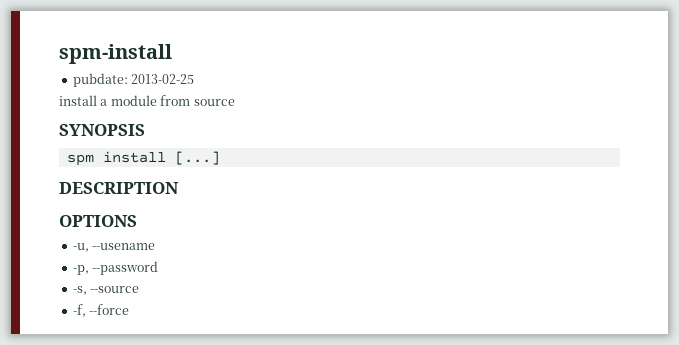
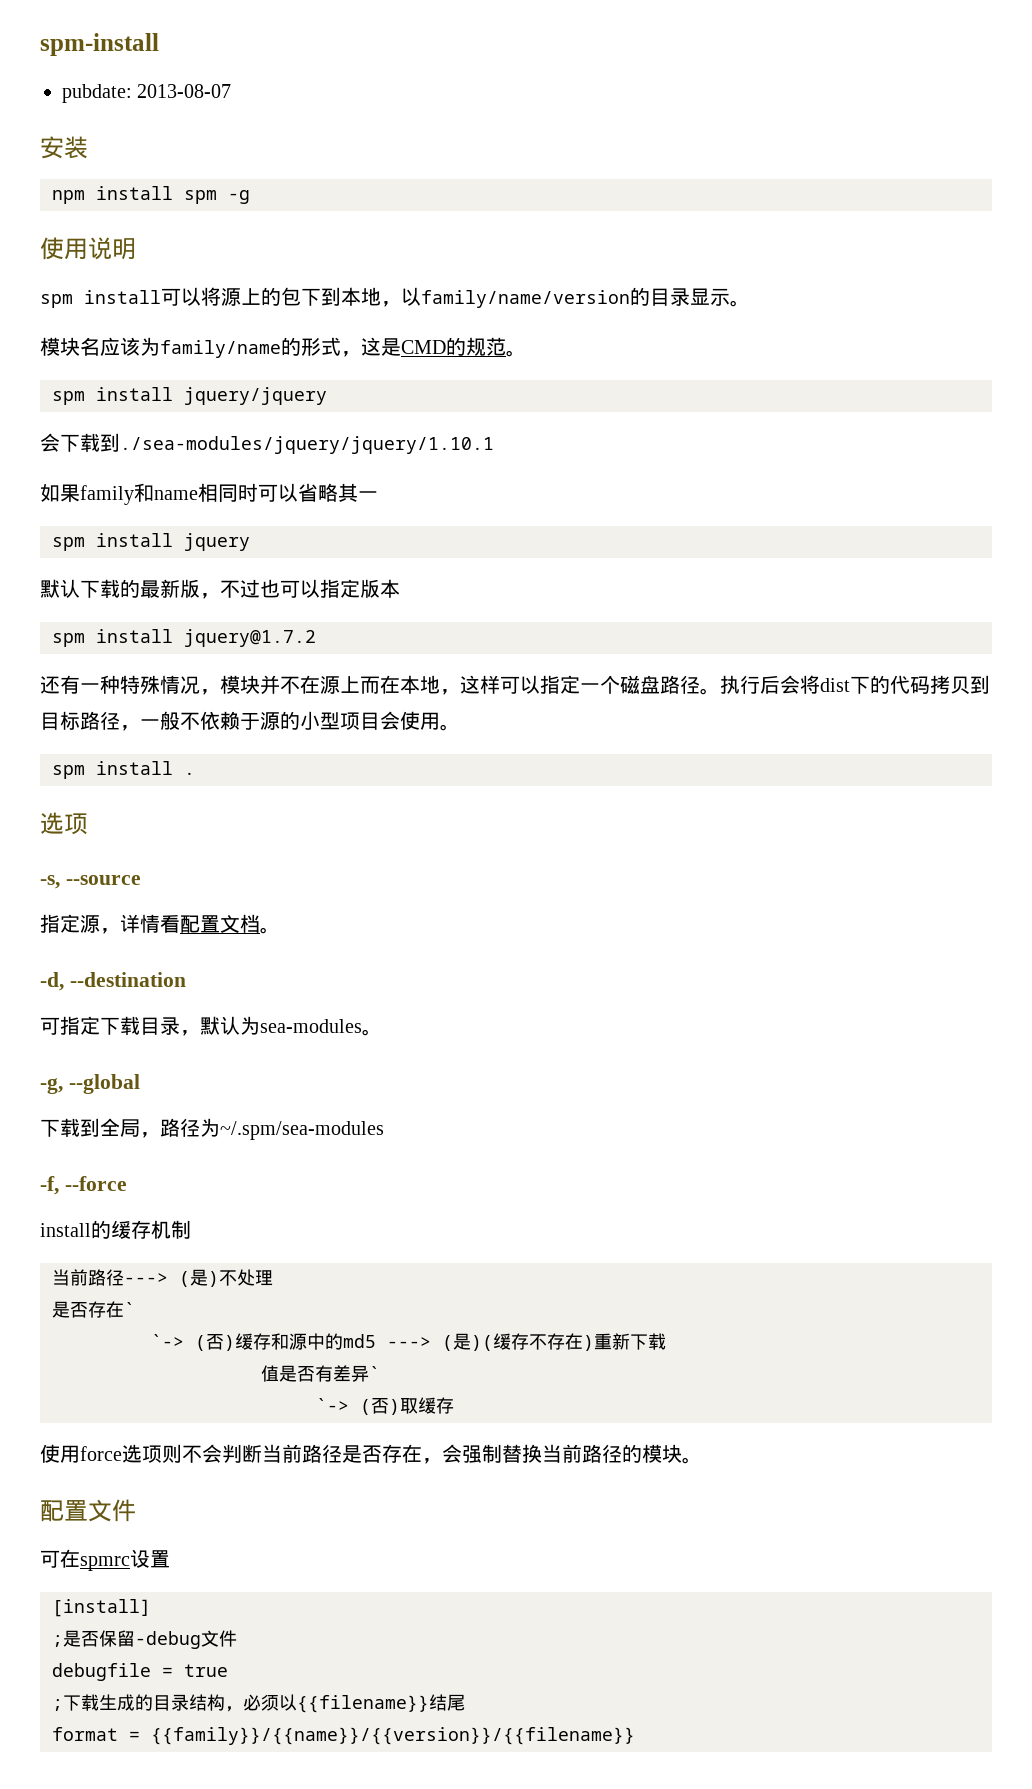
[131,74,195,84] [59,95,235,106] [59,124,145,136] [66,151,220,166] [59,182,179,194] [59,215,137,227] [72,243,156,252] [72,261,159,275] [72,286,140,295] [72,304,130,317] 2013-02-25 // install a module from source // SYNOPSIS // spm install [...] // DESCRIPTION // OPTIONS // -u, --usename // -p, --password // -s, --source // -f, --force -> [137,84,232,98] [40,136,88,159] [52,186,250,204] [40,237,136,260] [40,287,750,308] [40,337,526,358] [52,387,327,405] [40,433,494,454] [40,483,378,505] [52,533,250,551] [40,579,400,599] [52,629,316,647] [40,675,990,695] [40,711,460,731] [52,761,195,779] [40,812,88,835] [40,875,141,889] [40,914,280,934] [40,972,186,991] [40,1016,382,1036] [40,1074,140,1094] [40,1118,384,1140] [40,1176,127,1195] [40,1220,191,1239] [52,1269,273,1287] [52,1301,135,1318] [151,1333,666,1351] [261,1365,380,1382] [316,1397,454,1415] [40,1444,702,1464] [40,1499,136,1522] [40,1549,170,1571] [52,1599,151,1617] [52,1630,237,1649] [52,1663,228,1681] [52,1694,465,1713] [52,1727,635,1745] 2013-08-07 // 安装 // npm install spm -g // 使用说明 // spm install可以将源上的包下到本地，以family/name/version的目录显示。 // 模块名应该为family/name的形式，这是CMD的规范。 // spm install jquery/jquery // 会下载到./sea-modules/jquery/jquery/1.10.1 // 如果family和name相同时可以省略其一 // spm install jquery // 默认下载的最新版，不过也可以指定版本 // spm install jquery@1.7.2 // 还有一种特殊情况，模块并不在源上而在本地，这样可以指定一个磁盘路径。执行后会将dist下的代码拷贝到目标路径，一般不依赖于源的小型项目会使用。 // spm install . // 选项 // -s, --source // 指定源，详情看配置文档。 // -d, --destination // 可指定下载目录，默认为sea-modules。 // -g, --global // 下载到全局，路径为~/.spm/sea-modules // -f, --force // install的缓存机制 // 当前路径---> (是)不处理 // 是否存在` // `-> (否)缓存和源中的md5 ---> (是)(缓存不存在)重新下载 // 值是否有差异` // `-> (否)取缓存 // 使用force选项则不会判断当前路径是否存在，会强制替换当前路径的模块。 // 配置文件 // 可在spmrc设置 // [install] // ;是否保留-debug文件 // debugfile = true // ;下载生成的目录结构，必须以{{filename}}结尾 // format = {{family}}/{{name}}/{{version}}/{{filename}}

